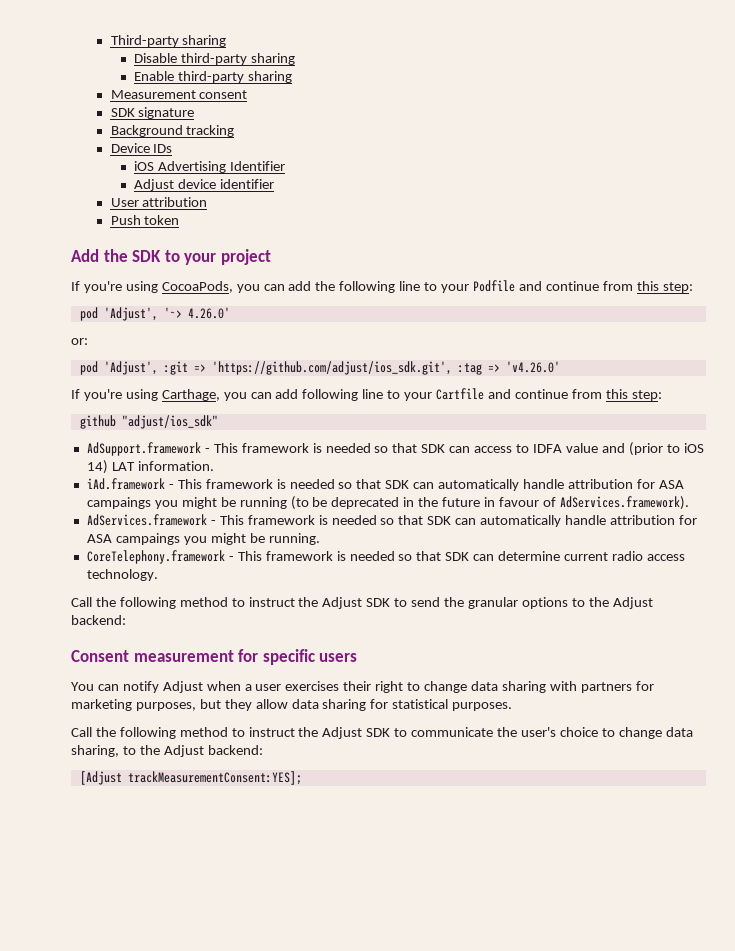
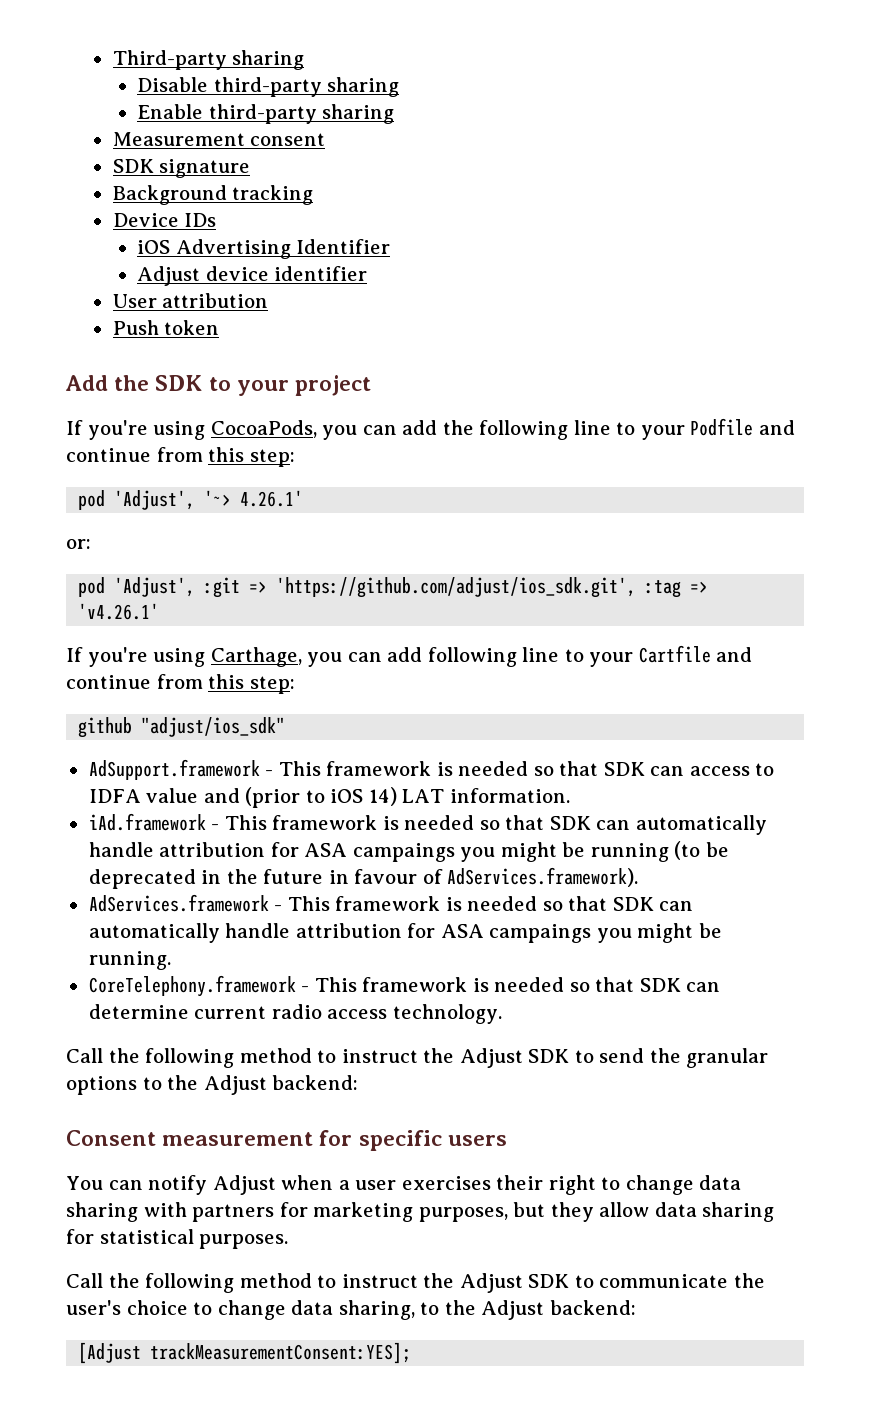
[187,307,230,319] 4.26.0' -> [240,490,304,507] 4.26.1'
[505,361,560,373] 'v4.26.0' -> [78,603,160,620] 'v4.26.1'

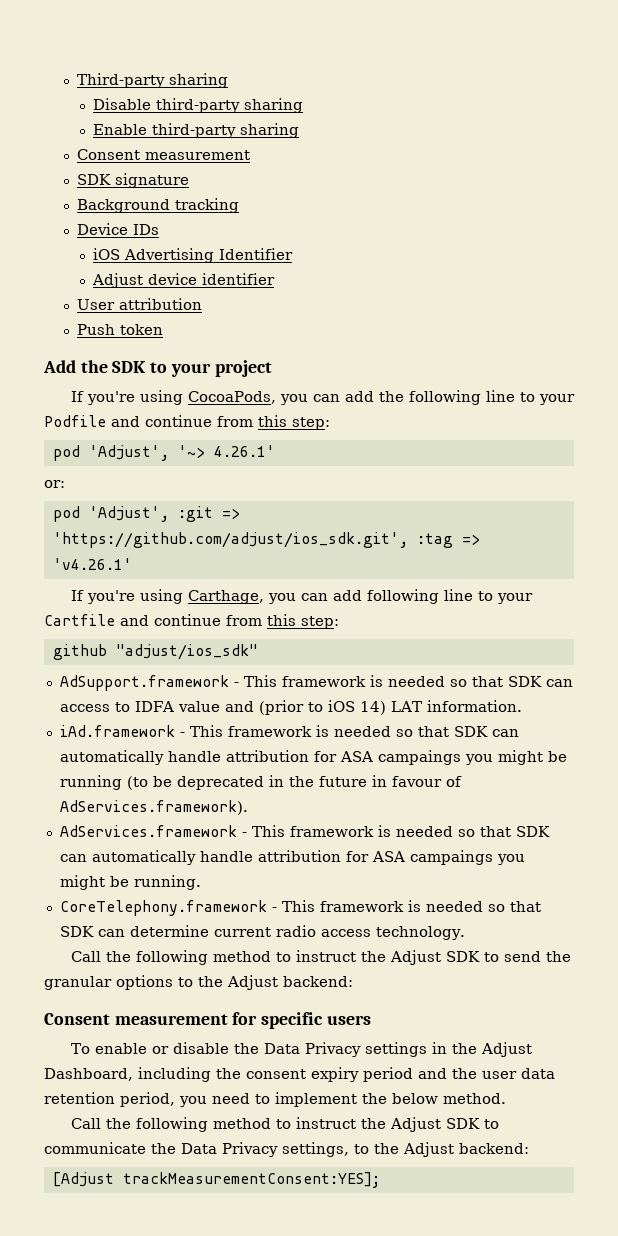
[112,132,326,146] Measurement consent -> [76,149,250,160] Consent measurement
[66,1175,742,1195] [66,1202,775,1222] [66,1229,289,1249] You can notify Adjust when a user exercises their right to change data sharing with partners for marketing purposes, but they allow data sharing for statistical purposes. -> [70,1042,532,1057] [44,1067,555,1082] [44,1092,506,1107] To enable or disable the Data Privacy settings in the Adjust Dashboard, including the consent expiry period and the user data retention period, you need to implement the below method.
[66,1300,415,1320] user's choice to change data sharing, -> [181,1142,349,1157] Data Privacy settings,

